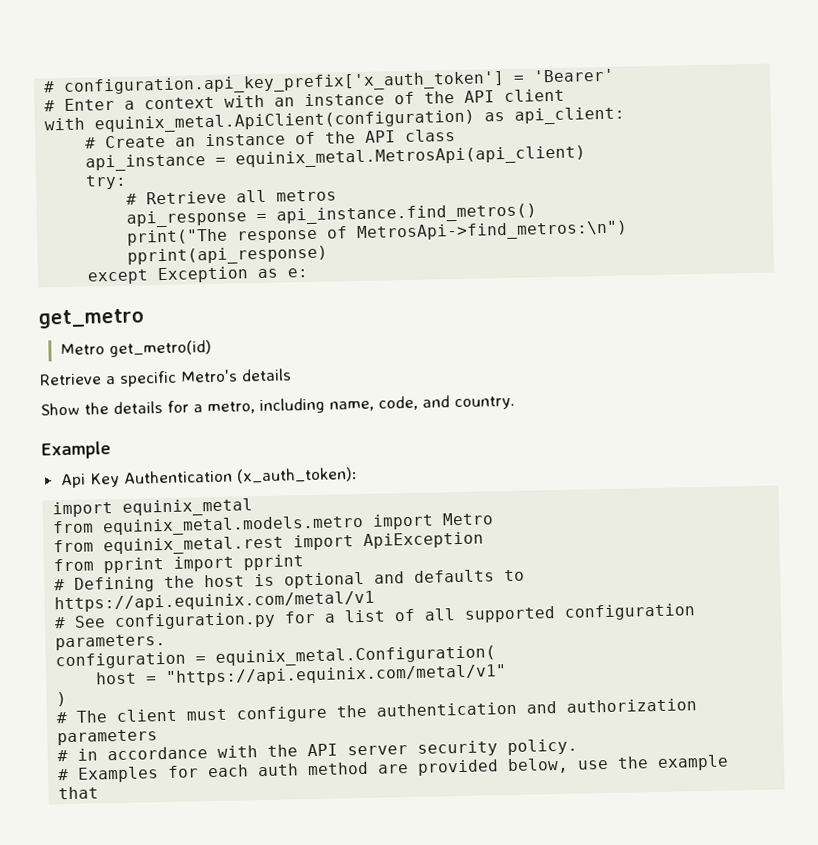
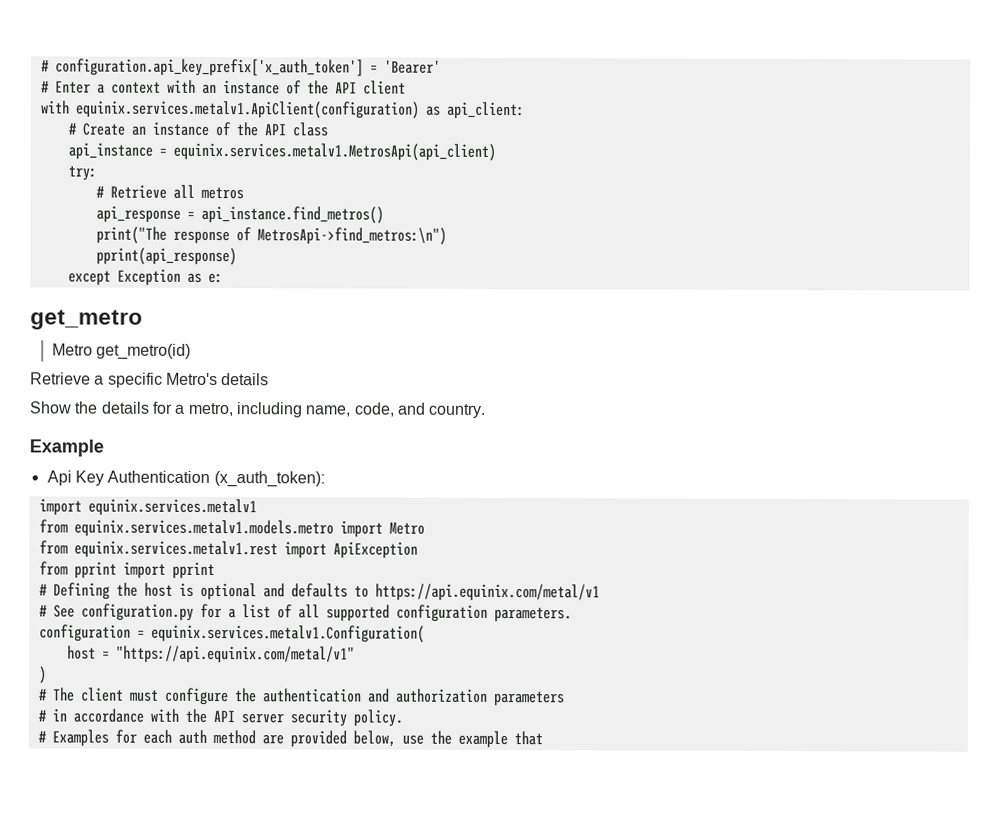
[94,109,476,134] equinix_metal.ApiClient(configuration) -> [75,100,420,119] equinix.services.metalv1.ApiClient(configuration)
[235,145,587,169] equinix_metal.MetrosApi(api_client) -> [172,142,496,161] equinix.services.metalv1.MetrosApi(api_client)
[122,498,254,517] [52,514,365,537] equinix_metal // from equinix_metal.models.metro -> [87,498,257,517] [38,519,334,538] equinix.services.metalv1 // from equinix.services.metalv1.models.metro
[103,535,285,556] equinix_metal.rest -> [73,540,278,559] equinix.services.metalv1.rest
[215,645,497,667] equinix_metal.Configuration( -> [150,624,425,643] equinix.services.metalv1.Configuration(

